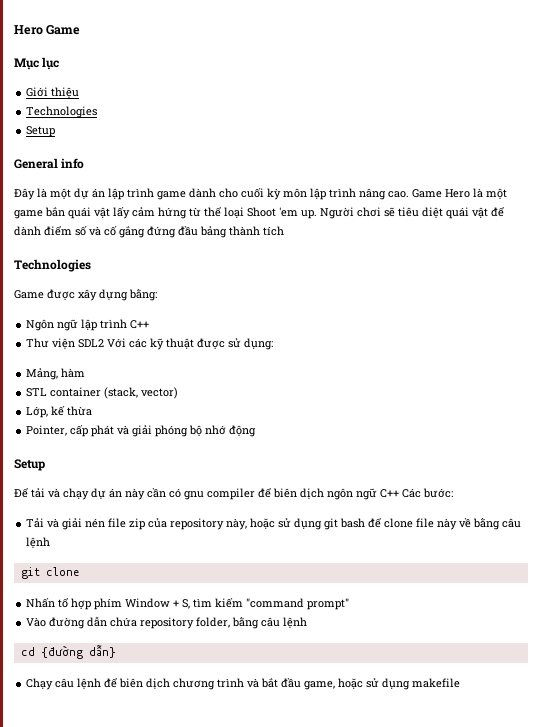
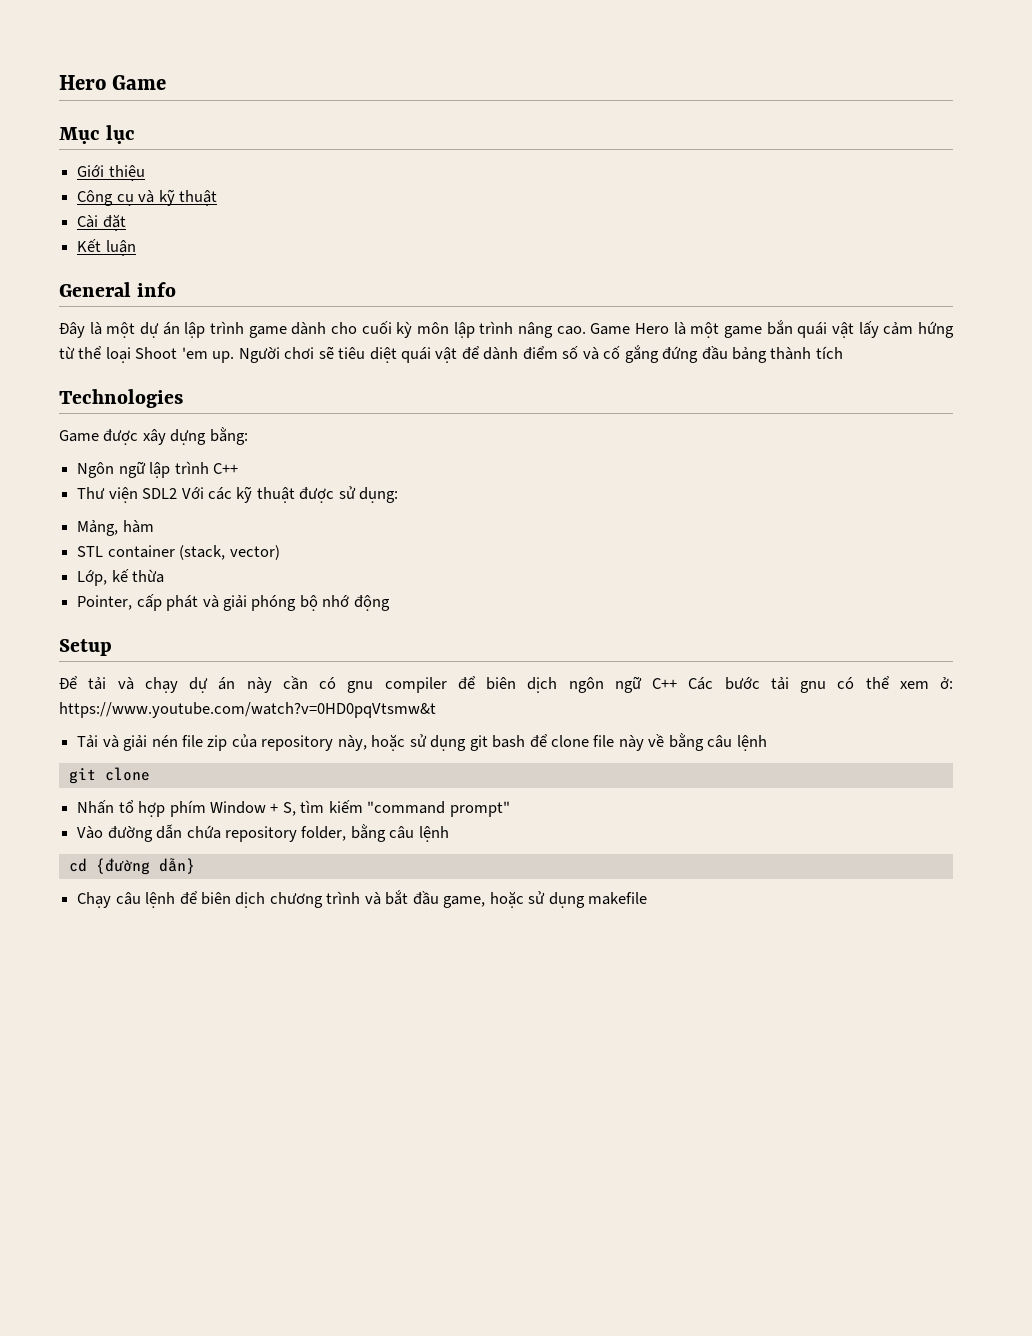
[26,106,98,118] [26,126,56,137] Technologies // Setup -> [77,189,217,206] [77,214,126,231] [77,239,136,256] Công cụ và kỹ thuật // Cài đặt // Kết luận
[423,488,453,498] bước: -> [724,676,953,693] [59,702,436,718] bước tải gnu có thể xem ở: https://www.youtube.com/watch?v=0HD0pqVtsmw&t

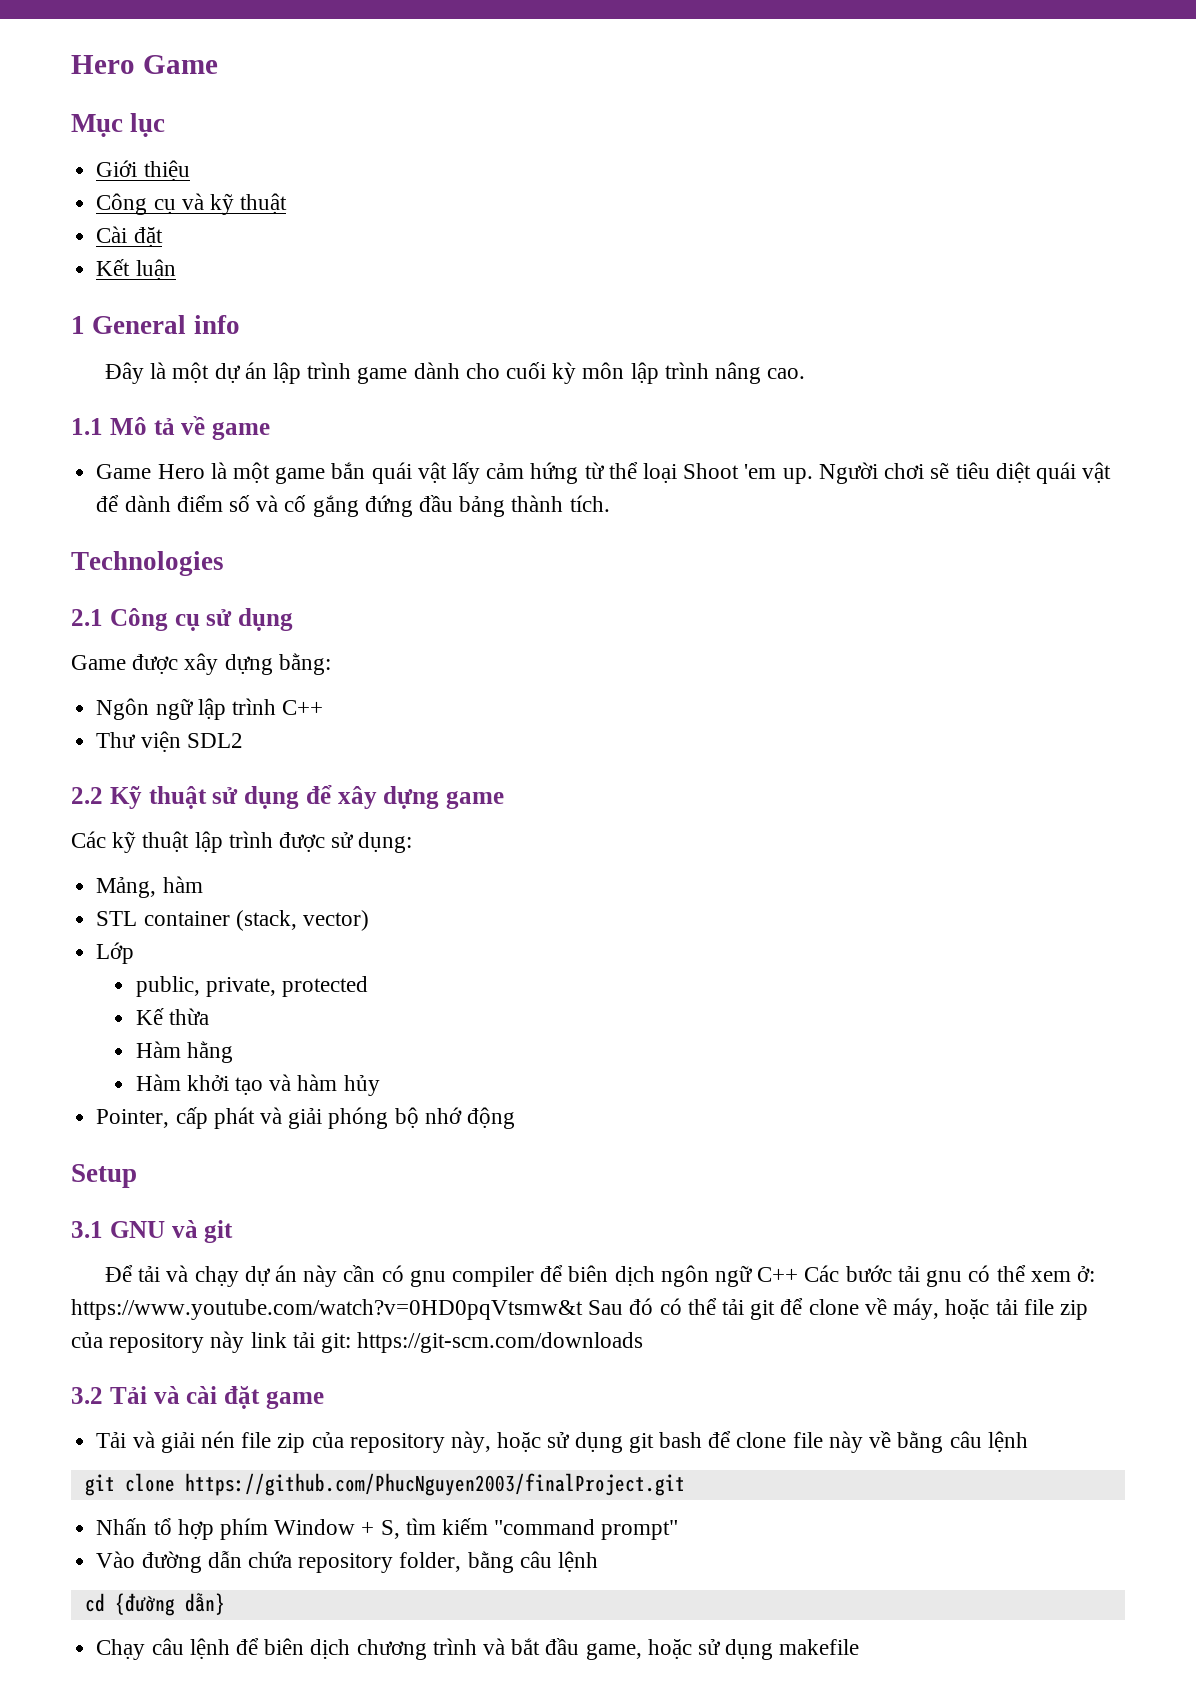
(136, 248) none -> [71,316,85,334] 1
(586, 330) none -> [71,416,270,440] // 1.1 Mô tả về game //
[815,346,843,359] tích -> [569,495,610,512] tích.
(183, 398) none -> [71,608,293,631] // 2.1 Công cụ sử dụng
[181,486,295,503] Với các kỹ thuật -> [71,784,504,809] [71,831,273,853] // 2.2 Kỹ thuật sử dụng để xây dựng game // Các kỹ thuật lập trình
[77,569,165,586] Lớp, kế thừa -> [96,942,135,964] [135,976,368,997] [135,1008,209,1025] [135,1041,233,1063] [135,1074,380,1096] Lớp // public, private, protected // Kế thừa // Hàm hằng // Hàm khởi tạo và hàm hủy
(112, 647) none -> [71,1220,234,1243] // 3.1 GNU và git
(436, 710) none -> [588,1298,1088,1320] [71,1331,644,1353] [71,1386,324,1409] Sau đó có thể tải git để clone về máy, hoặc tải file zip của repository này link tải git: https://git-scm.com/downloads // 3.2 Tải và cài đặt game
(150, 774) none -> [184,1473,685,1496] https://github.com/PhucNguyen2003/finalProject.git

